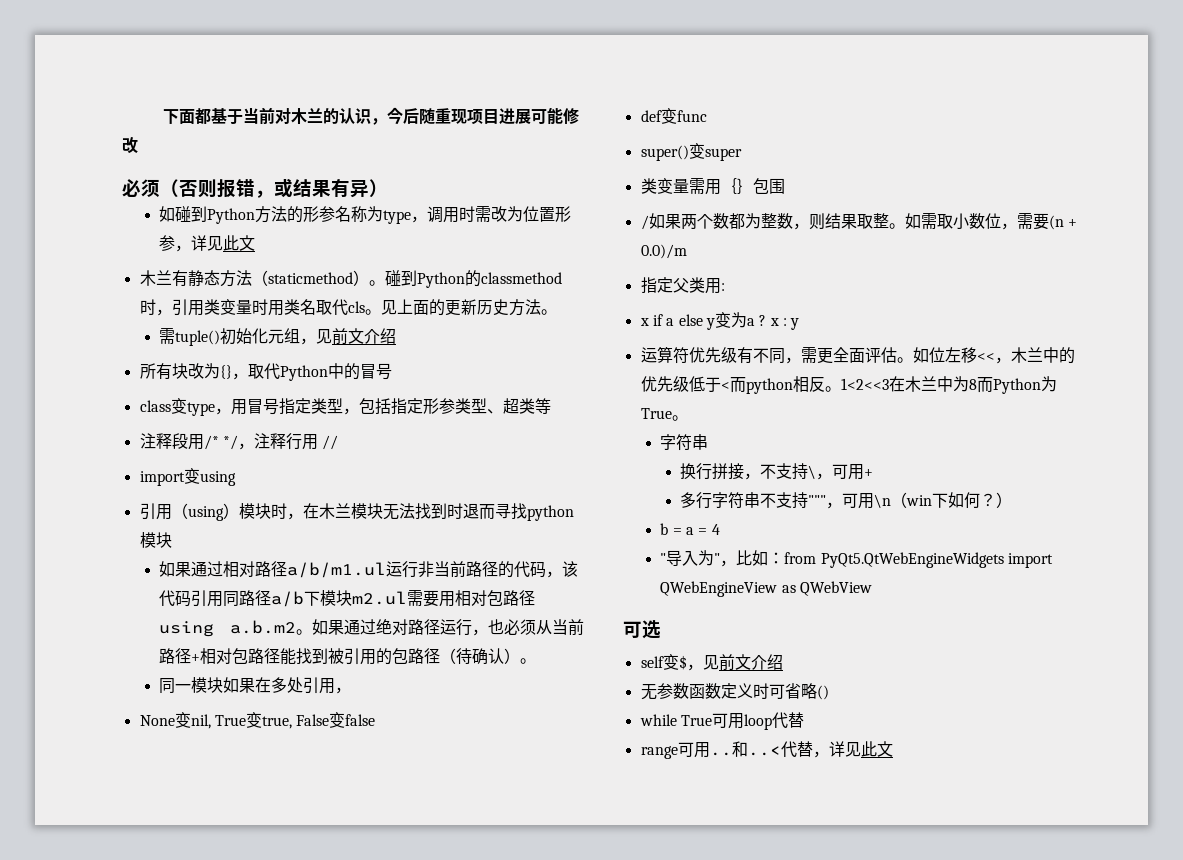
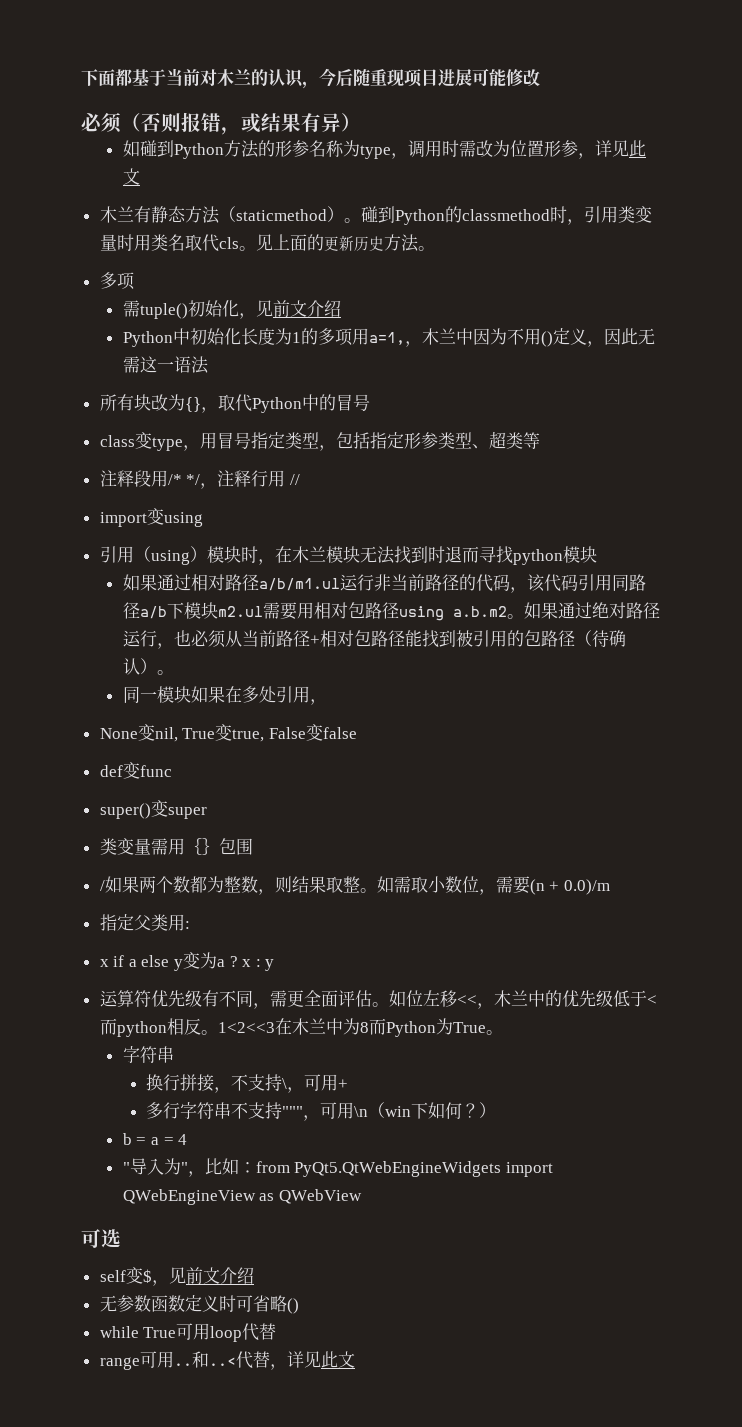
(557, 312) none -> [99,272,135,290] // 多项
[268,328,397,345] 元组，见前文介绍 -> [238,300,341,319] [122,328,655,347] [122,356,209,374] ，见前文介绍 // Python中初始化长度为1的多项用a=1,，木兰中因为不用()定义，因此无需这一语法

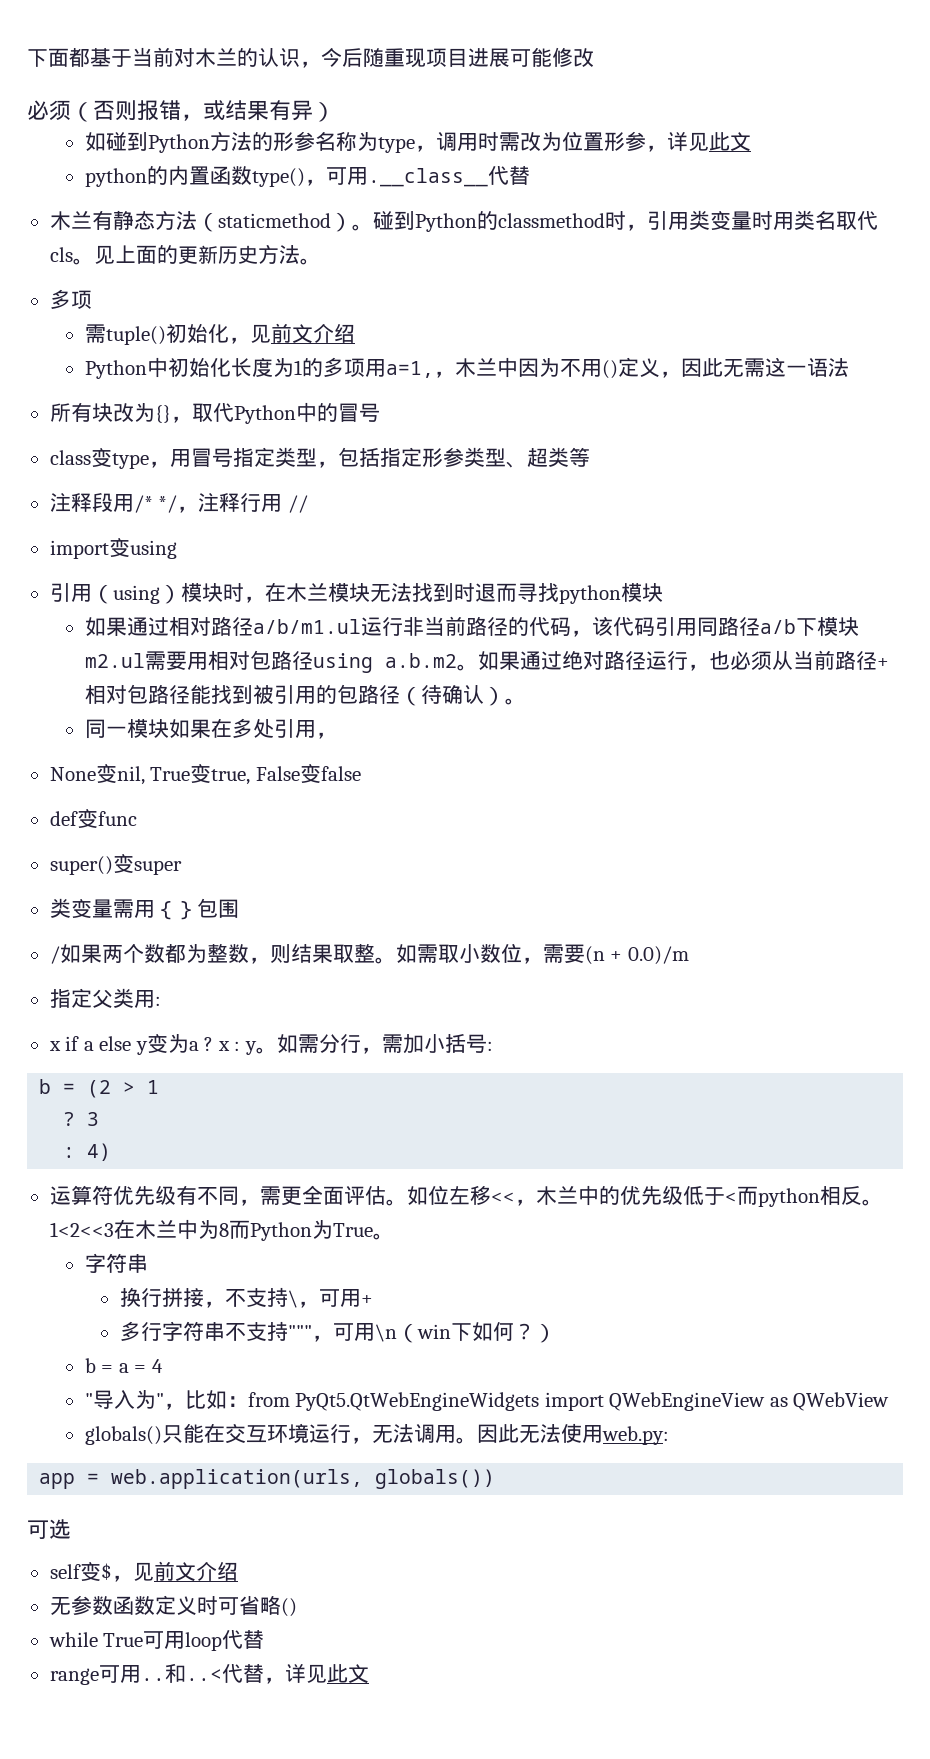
(140, 176) none -> [84,165,530,187] // python的内置函数type()，可用.__class__代替
(275, 965) none -> [255,1034,493,1054] [39,1079,160,1098] [63,1112,100,1126] [63,1143,112,1161] 。如需分行，需加小括号: // b = (2 > 1 // ? 3 // : 4)
(362, 1196) none -> [84,1423,669,1445] [39,1469,496,1489] // globals()只能在交互环境运行，无法调用。因此无法使用web.py: // app = web.application(urls, globals())

